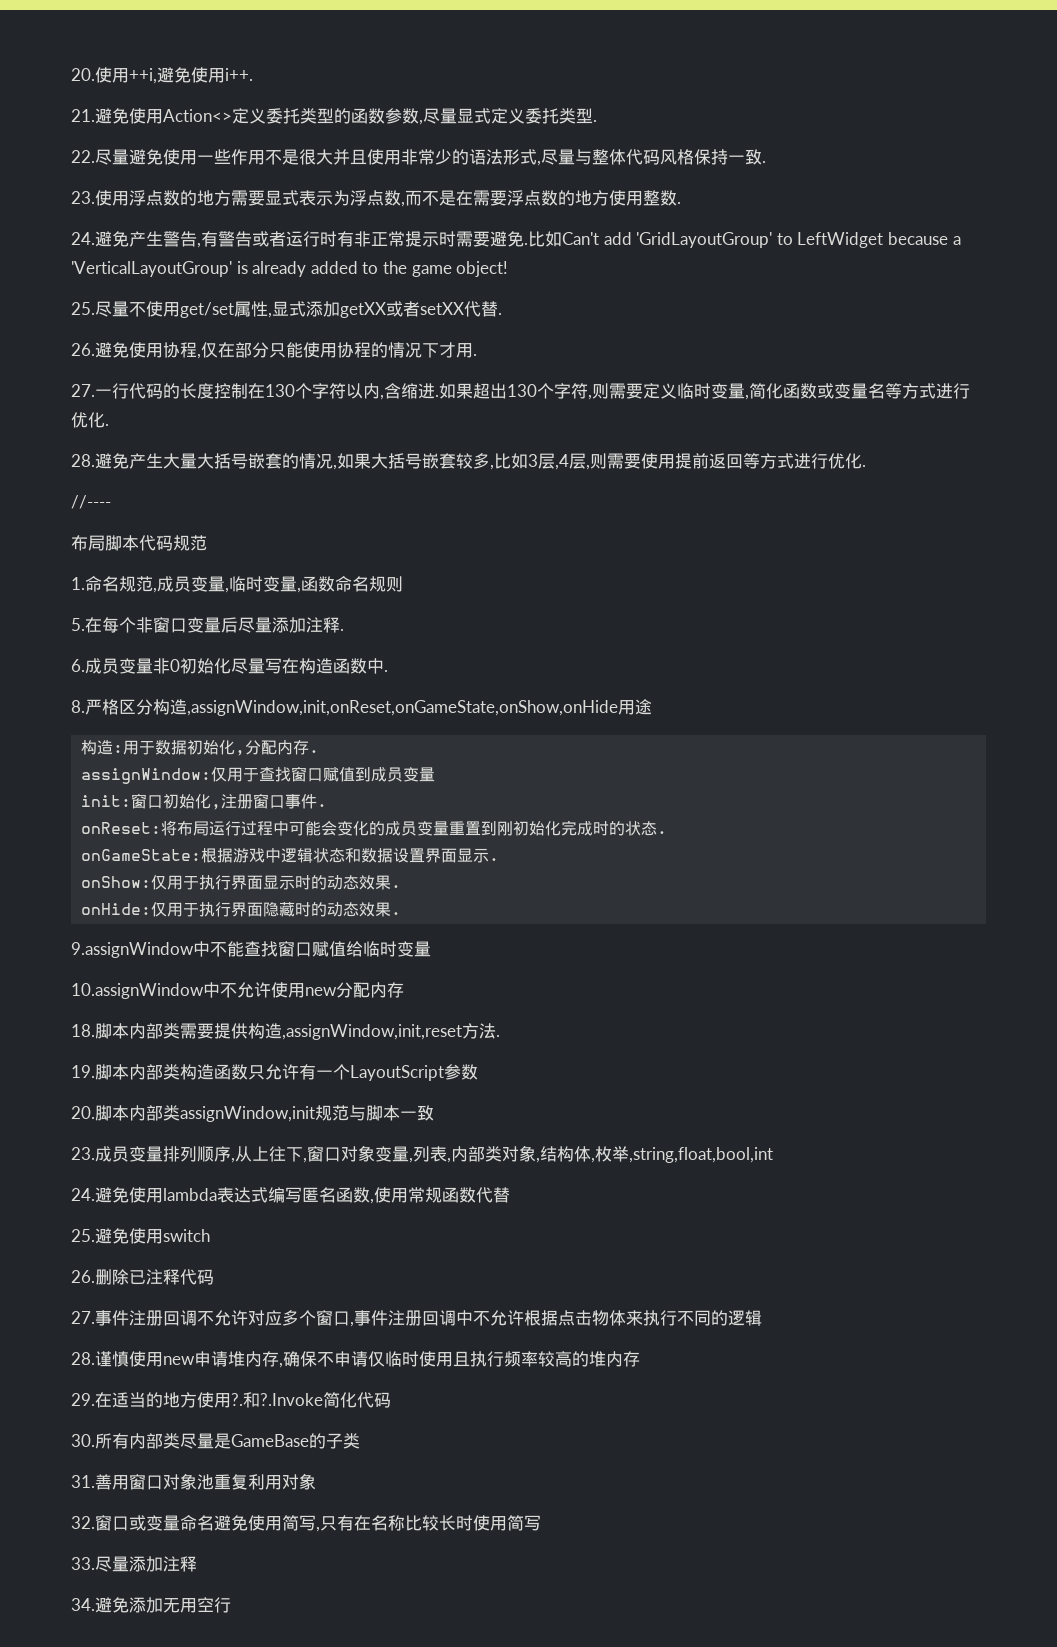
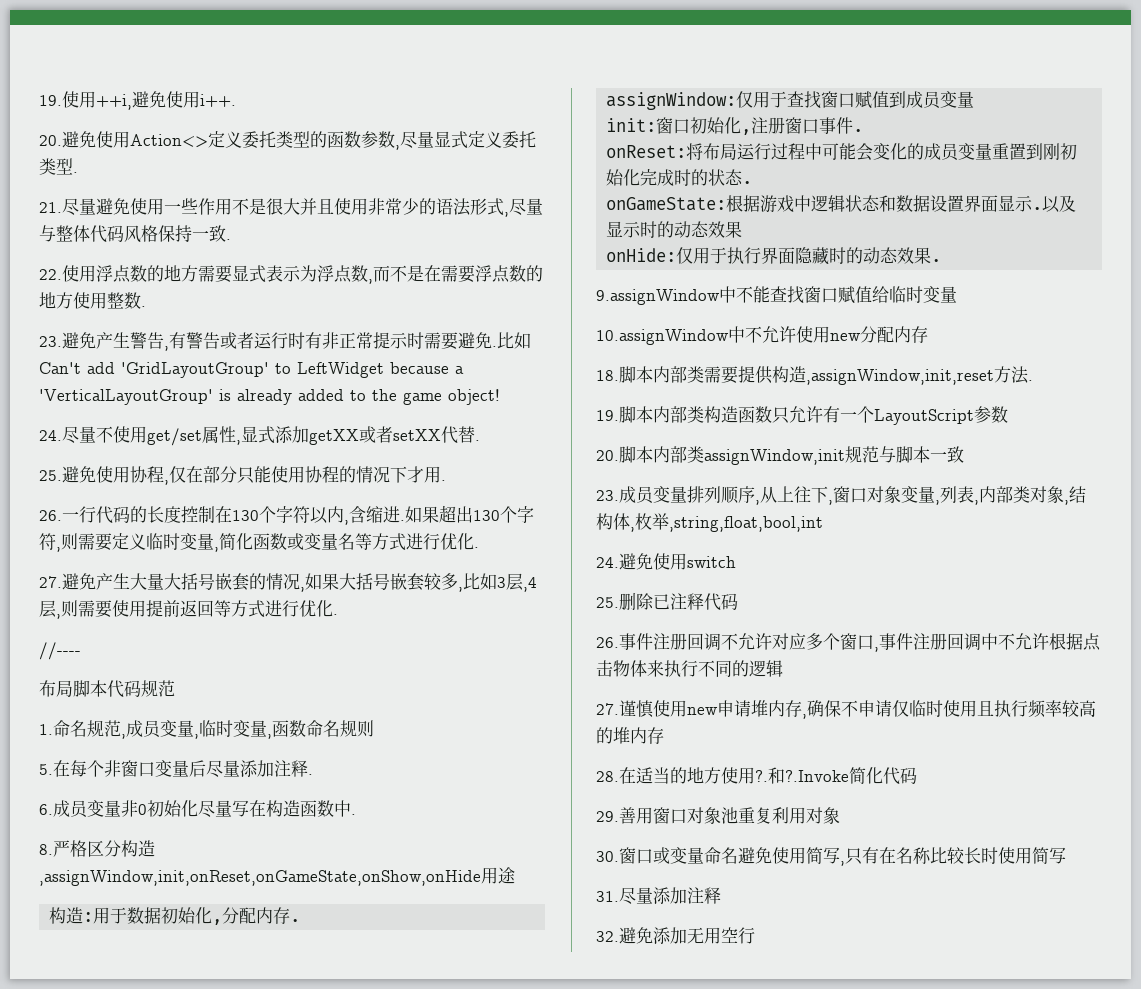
[71,68,95,81] 20. -> [39,95,62,106] 19.
[71,109,95,122] 21. -> [39,135,62,146] 20.
[71,150,95,163] 22. -> [39,202,62,213] 21.
[71,191,95,204] 23. -> [39,269,62,280] 22.
[71,232,95,245] 24. -> [39,336,62,347] 23.
[71,302,95,315] 25. -> [39,430,62,441] 24.
[71,343,95,356] 26. -> [39,470,62,481] 25.
[71,384,95,397] 27. -> [39,510,62,521] 26.
[71,454,95,467] 28. -> [39,576,62,588] 27.
[81,875,264,890] // onShow:仅用于执行界面 -> [1042,195,1077,213] 以及
[391,885,402,888] . -> (743, 229) none
[163,1187,510,1204] [71,1228,210,1244] [71,1270,95,1283] lambda表达式编写匿名函数,使用常规函数代替 // 25.避免使用switch // 26. -> [687,556,736,568] [596,597,619,608] switch // 25.
[71,1311,95,1324] 27. -> [596,637,619,648] 26.
[71,1352,95,1365] 28. -> [596,703,619,715] 27.
[71,1393,95,1406] 29. -> [596,771,619,782] 28.
[71,1433,360,1449] [71,1475,95,1488] 30.所有内部类尽量是GameBase的子类 // 31. -> [596,811,619,822] 29.
[71,1516,95,1529] 32. -> [596,851,619,862] 30.
[71,1557,95,1570] 33. -> [596,891,619,902] 31.
[71,1598,95,1611] 34. -> [596,931,619,942] 32.

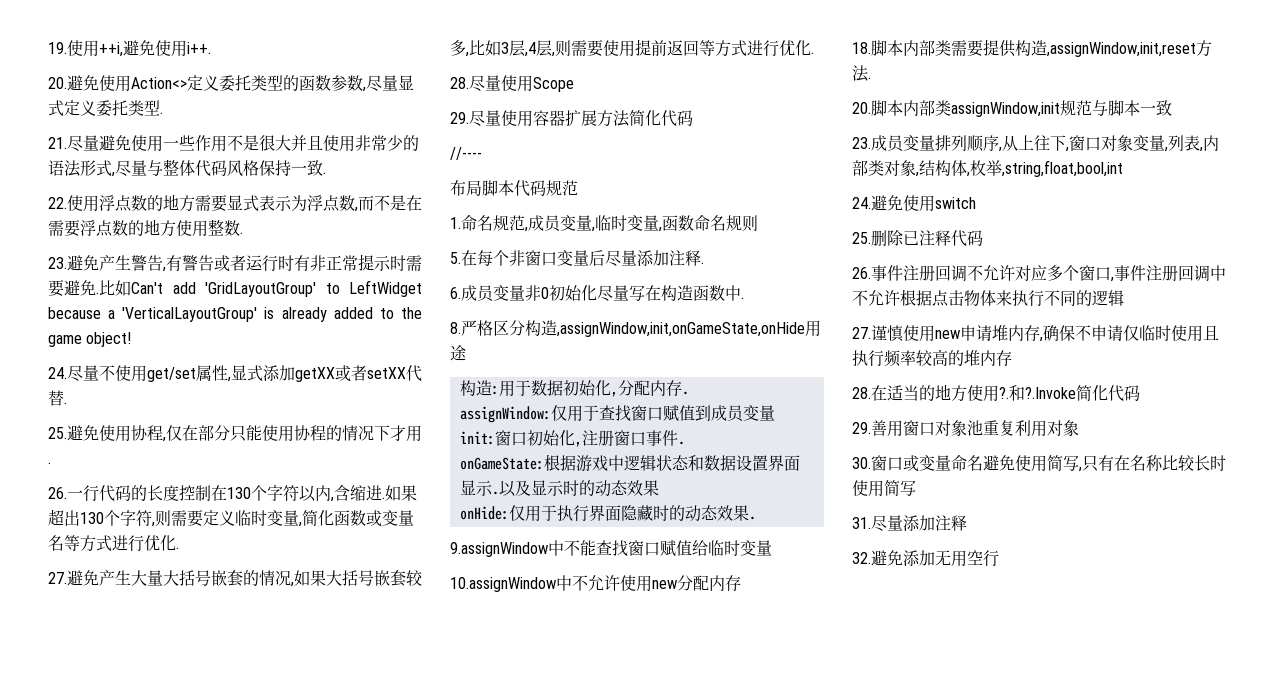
(338, 614) none -> [450,75,574,92] [450,110,693,127] // 28.尽量使用Scope // 29.尽量使用容器扩展方法简化代码
[39,870,481,886] ,assignWindow,init,onReset,onGameState,onShow,onHide -> [556,322,805,337] ,assignWindow,init,onGameState,onHide
[606,143,1078,161] [606,169,753,186] // onReset:将布局运行过程中可能会变化的成员变量重置到刚初始化完成时的状态. -> (685, 443) none
[596,406,1008,425] // 19.脚本内部类构造函数只允许有一个LayoutScript参数 -> (871, 78) none

